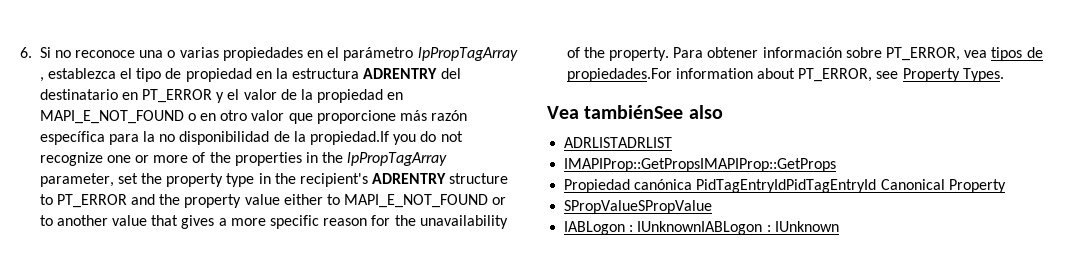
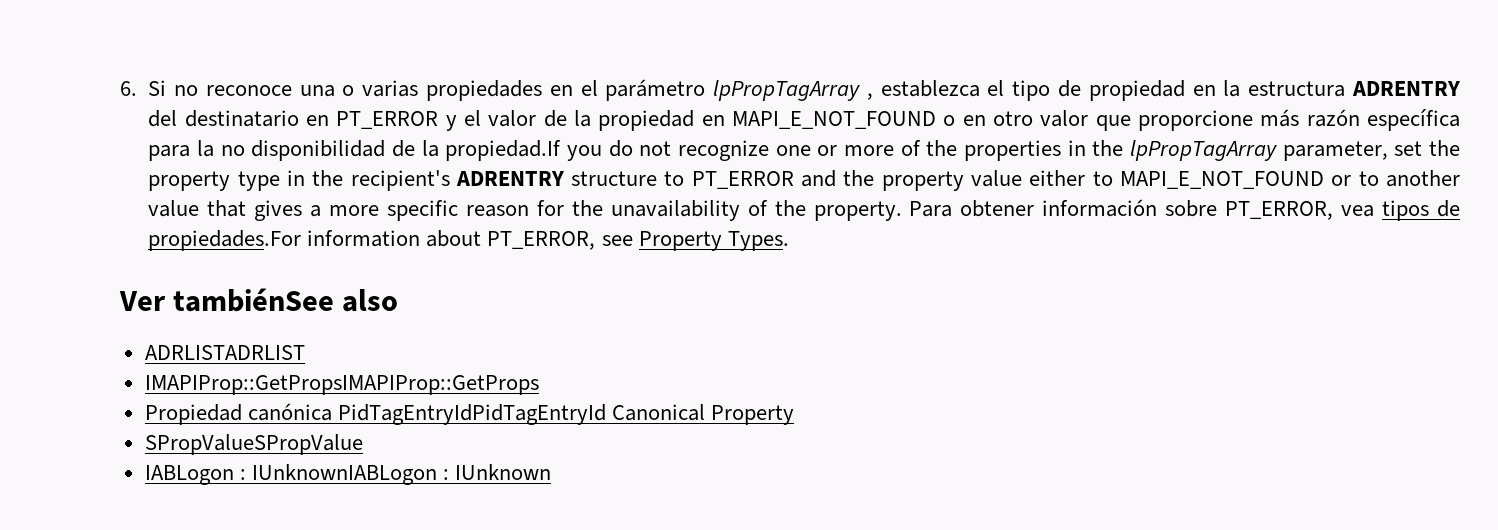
[547,106,579,119] Vea -> [119,291,166,311] Ver

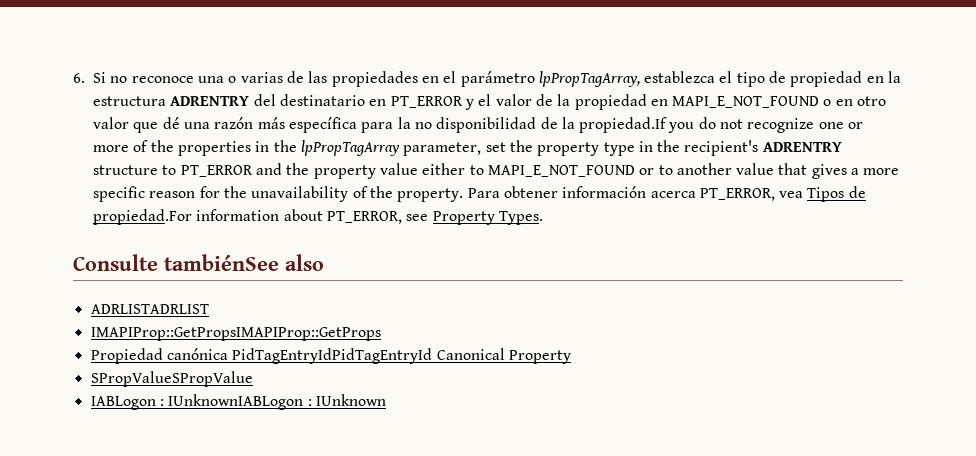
(419, 88) none -> [286,71,328,83] de las
[713,80,873,101] lpPropTagArray , -> [538,71,640,87] lpPropTagArray,
[1137,109,1360,131] proporcione más razón -> [162,117,285,129] dé una razón más
[1165,200,1218,217] sobre -> [650,191,696,198] acerca
[1382,200,1460,221] [148,230,302,251] tipos de propiedades.For -> [807,186,866,202] [93,209,192,225] Tipos de propiedad.For
[119,291,166,311] Ver -> [73,254,158,271] Consulte

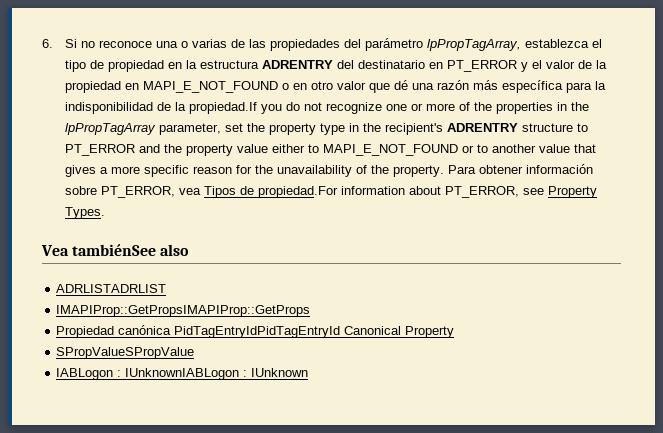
[421,71,457,83] en el -> [344,39,362,48] del
[414,117,537,133] no disponibilidad -> [65,102,154,114] indisponibilidad
[650,191,696,198] acerca -> [65,186,98,195] sobre
[73,254,158,271] Consulte -> [41,245,69,256] Vea

